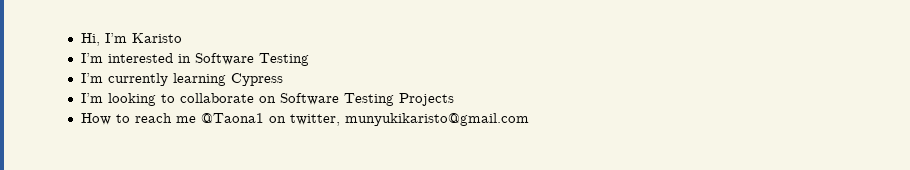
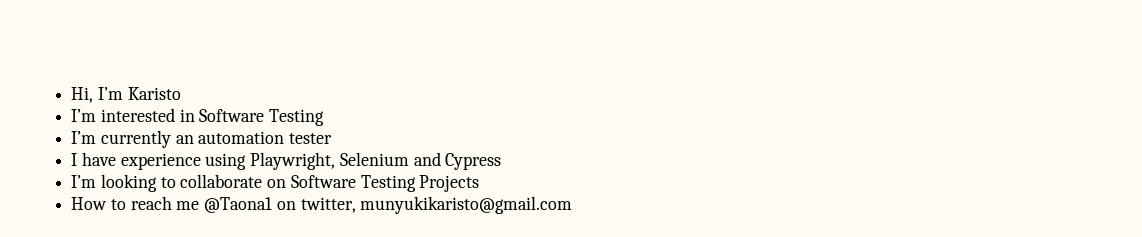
[172,73,226,86] learning -> [175,131,333,144] [71,152,441,170] an automation tester // I have experience using Playwright, Selenium and

